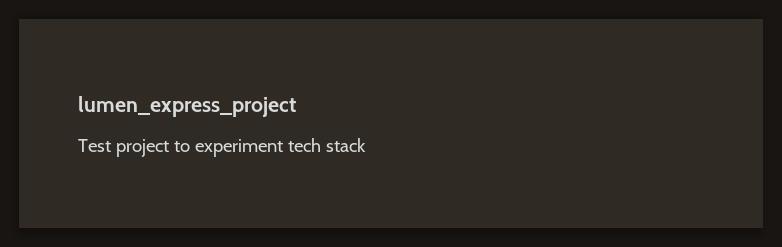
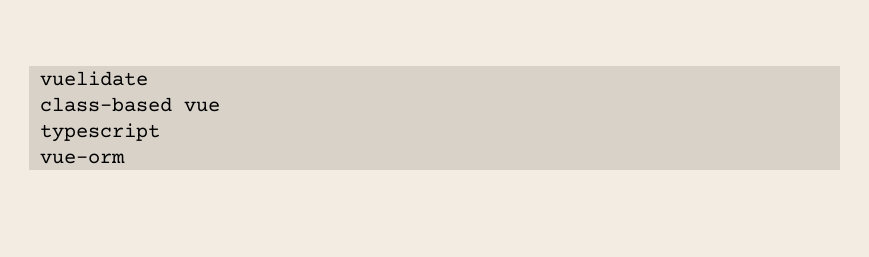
[78,96,296,117] [78,138,366,157] lumen_express_project // Test project to experiment tech stack -> [40,71,149,86] [40,97,221,112] [40,123,161,142] [40,153,126,164] vuelidate // class-based vue // typescript // vue-orm

